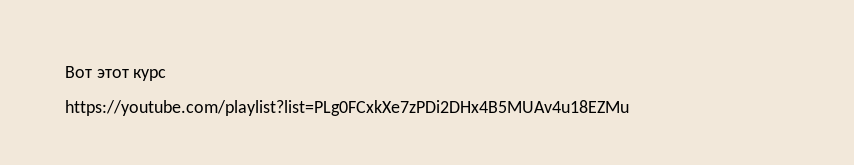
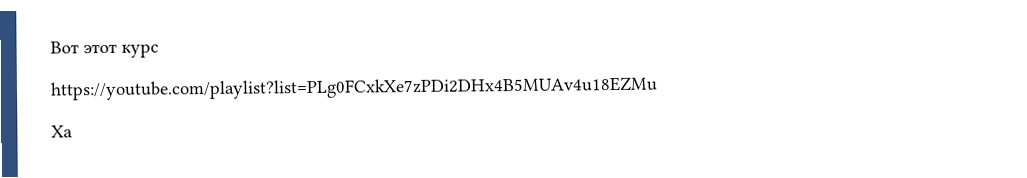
(629, 108) none -> [51,125,73,138] // Ха

